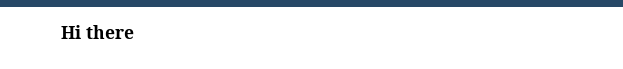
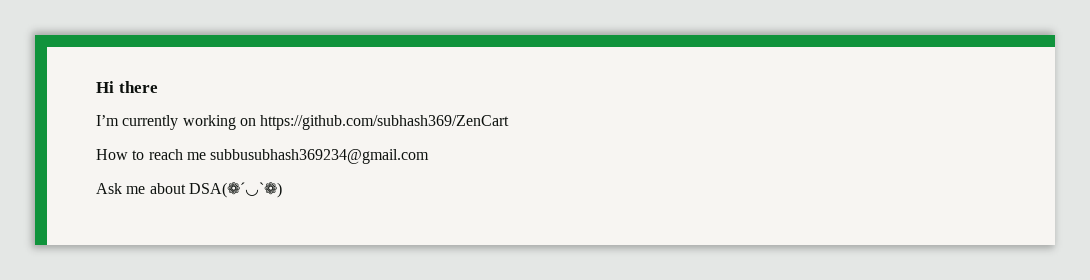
(134, 32) none -> [96,115,510,130] [96,149,430,164] [96,182,282,198] // I’m currently working on https://github.com/subhash369/ZenCart // How to reach me subbusubhash369234@gmail.com // Ask me about DSA(❁´◡`❁)

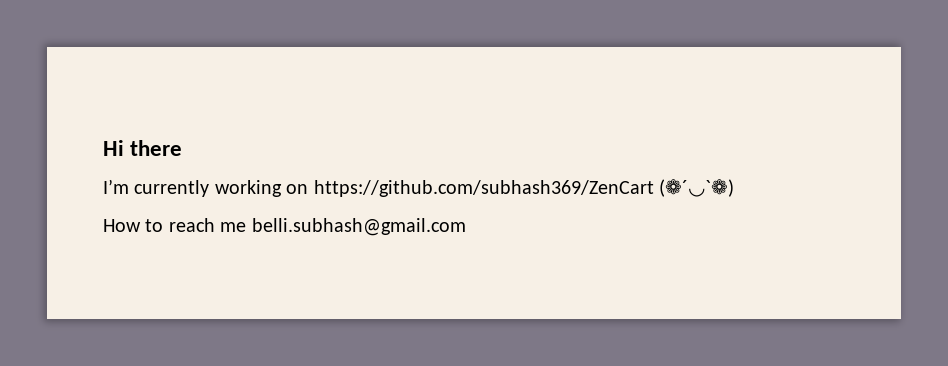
(510, 122) none -> [659,179,734,197] (❁´◡`❁)
[210,149,430,164] [96,182,282,198] subbusubhash369234@gmail.com // Ask me about DSA(❁´◡`❁) -> [251,218,466,236] belli.subhash@gmail.com

